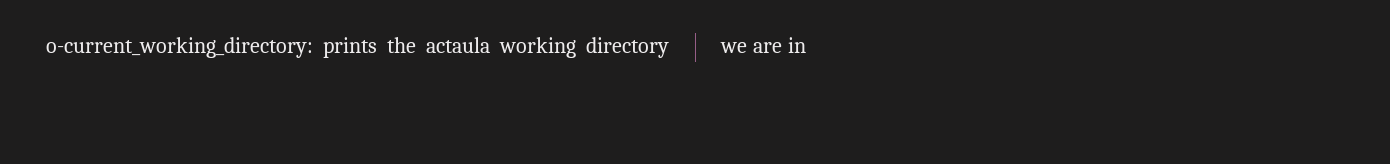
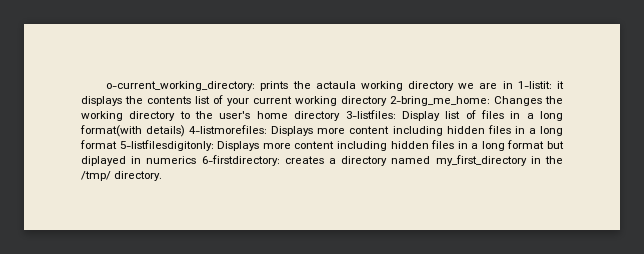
(806, 45) none -> [517,81,564,89] [81,95,563,106] [81,110,563,121] [80,125,563,137] [80,140,564,151] [81,155,563,166] [81,171,163,181] 1-listit: it displays the contents list of your current working directory 2-bring_me_home: Changes the working directory to the user's home directory 3-listfiles: Display list of files in a long format(with details) 4-listmorefiles: Displays more content including hidden files in a long format 5-listfilesdigitonly: Displays more content including hidden files in a long format but diplayed in numerics 6-firstdirectory: creates a directory named my_first_directory in the /tmp/ directory.

